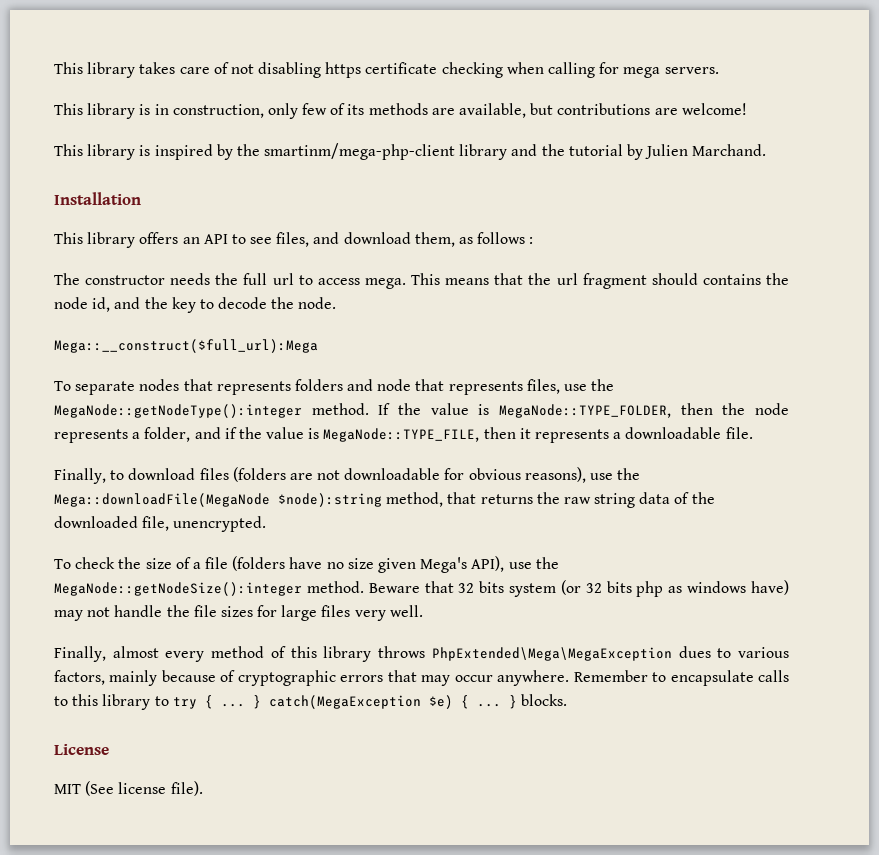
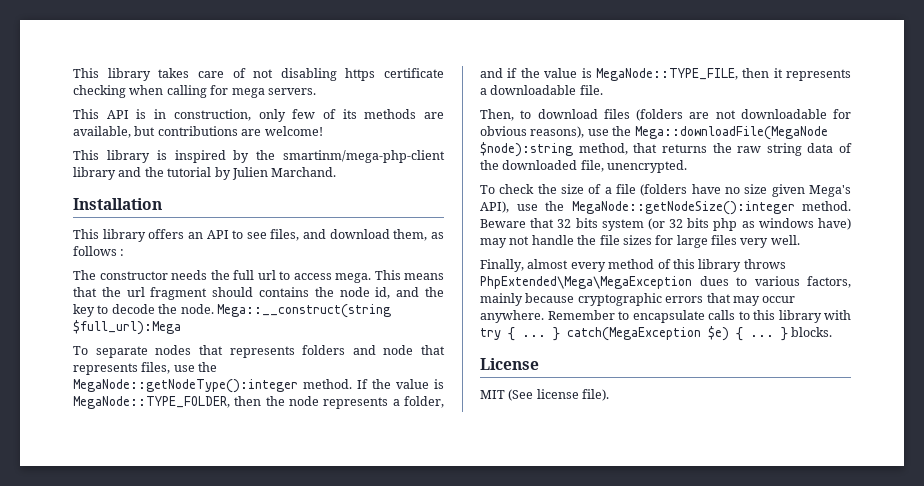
[87,103,136,119] library -> [106,110,129,119] API
[54,339,318,353] // Mega::__construct($full_url):Mega -> [216,304,391,318] [73,320,181,335] Mega::__construct(string $full_url):Mega
[54,468,106,484] Finally, -> [480,109,514,121] Then,
[220,670,236,682] of -> (575, 298) none
[154,696,169,706] to -> [824,310,851,320] with

